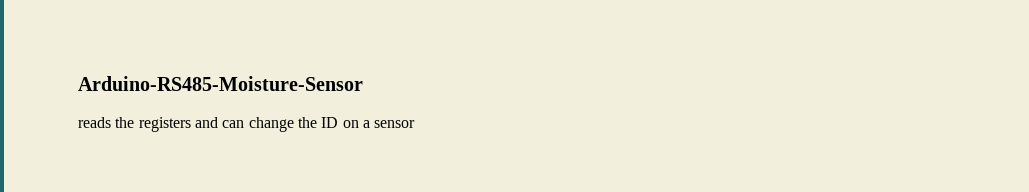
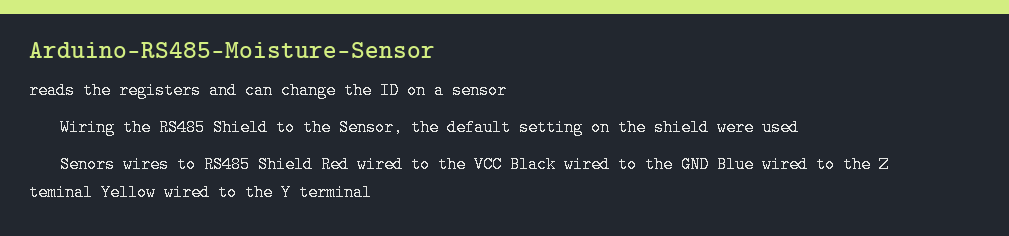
(416, 124) none -> [59,119,799,136] [59,156,889,173] [29,184,372,201] // Wiring the RS485 Shield to the Sensor, the default setting on the shield were used // Senors wires to RS485 Shield Red wired to the VCC Black wired to the GND Blue wired to the Z teminal Yellow wired to the Y terminal

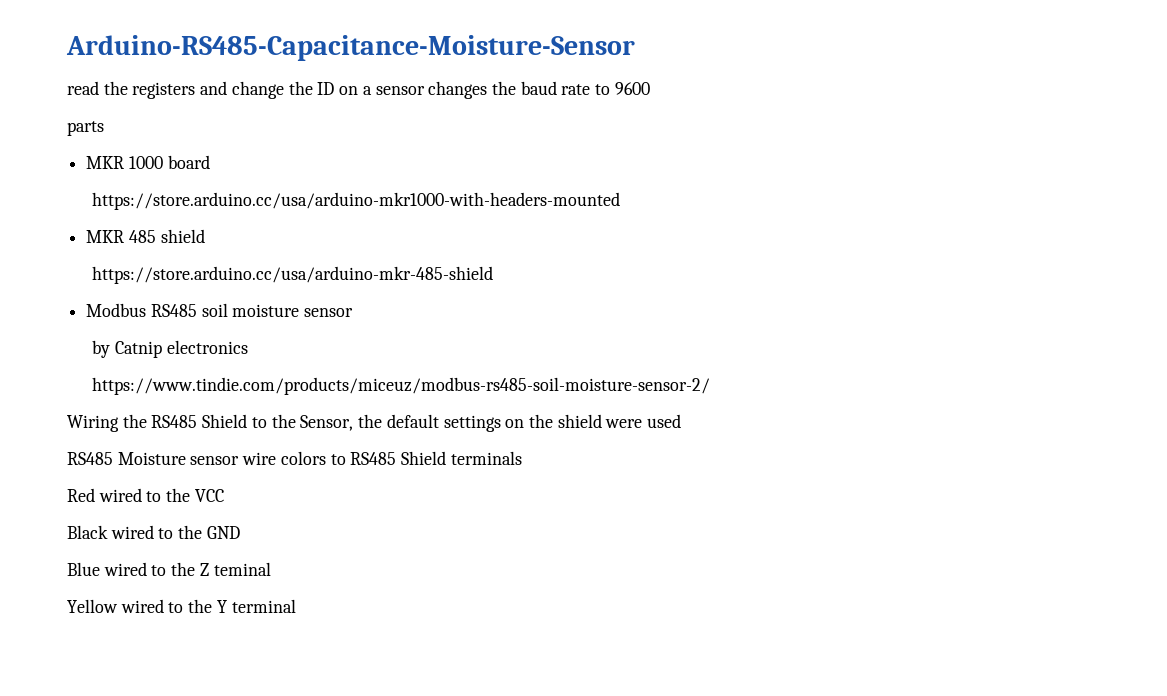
[29,42,435,58] [29,82,75,99] Arduino-RS485-Moisture-Sensor // reads -> [66,35,635,61] [67,81,99,95] Arduino-RS485-Capacitance-Moisture-Sensor // read
[245,82,273,99] can -> (228, 88) none
(507, 90) none -> [428,81,650,99] [67,121,104,136] [86,155,210,169] [92,192,621,210] [86,229,205,243] [92,266,494,284] [86,303,354,317] [92,340,248,358] [92,377,711,395] changes the baud rate to 9600 // parts // MKR 1000 board // https://store.arduino.cc/usa/arduino-mkr1000-with-headers-mounted // MKR 485 shield // https://store.arduino.cc/usa/arduino-mkr-485-shield // Modbus RS485 soil moisture sensor // by Catnip electronics // https://www.tindie.com/products/miceuz/modbus-rs485-soil-moisture-sensor-2/
[518,119,583,136] setting -> [443,415,501,432] settings
[59,156,169,173] Senors wires -> [67,451,326,465] RS485 Moisture sensor wire colors
(313, 164) none -> [450,451,522,465] terminals //
(502, 164) none -> (224, 495) //
(709, 164) none -> (240, 532) //
(93, 192) none -> (271, 569) //

